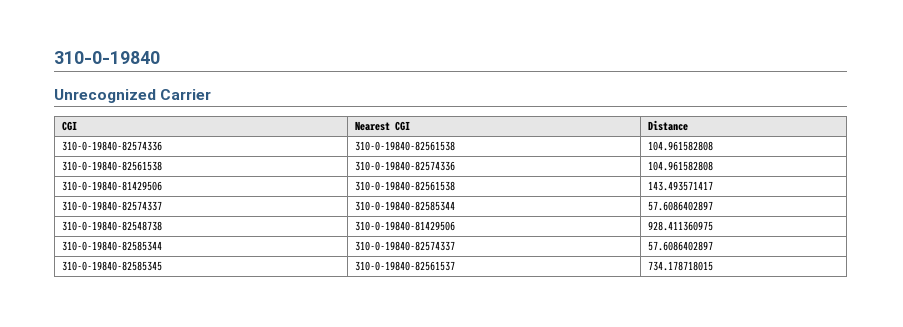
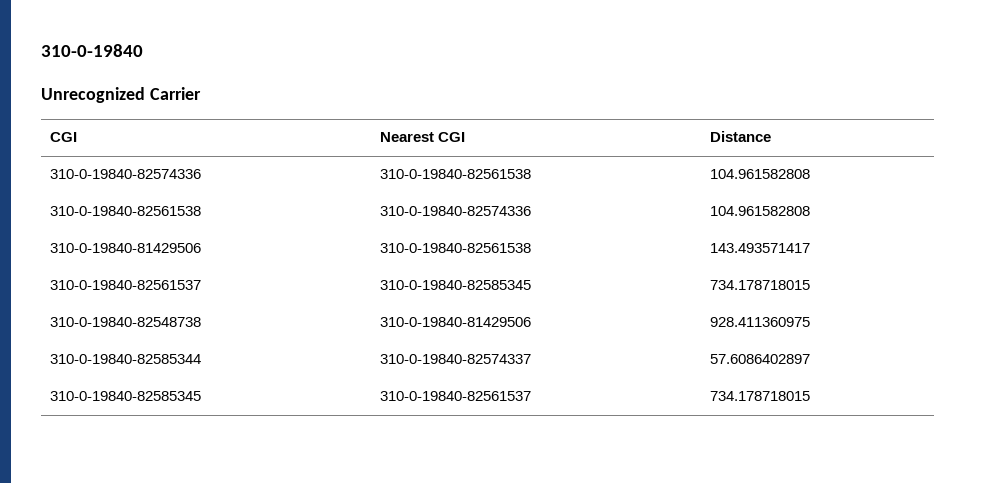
[61,201,162,211] [354,201,455,211] [647,201,713,211] 310-0-19840-82574337 | 310-0-19840-82585344 | 57.6086402897 -> [49,280,201,290] [379,280,531,290] [709,280,810,290] 310-0-19840-82561537 | 310-0-19840-82585345 | 734.178718015

